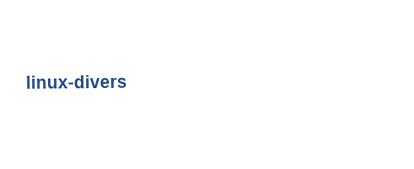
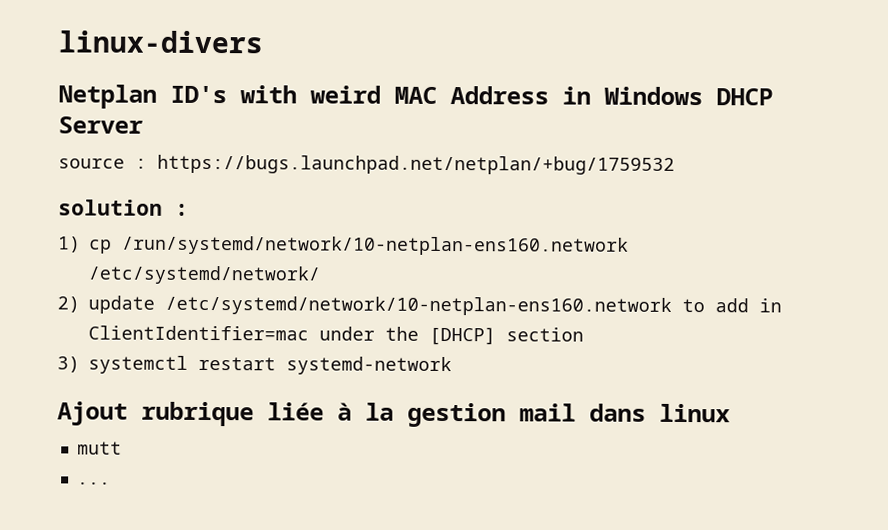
(128, 81) none -> [58,84,773,109] [58,116,143,134] [58,154,675,175] [58,199,189,216] [58,235,629,256] [88,265,320,285] [57,295,782,316] [88,325,584,346] [57,355,452,376] [57,401,730,428] [76,441,122,455] [76,481,111,485] // Netplan ID's with weird MAC Address in Windows DHCP Server // source : https://bugs.launchpad.net/netplan/+bug/1759532 // solution : // 1) cp /run/systemd/network/10-netplan-ens160.network /etc/systemd/network/ // 2) update /etc/systemd/network/10-netplan-ens160.network to add in ClientIdentifier=mac under the [DHCP] section // 3) systemctl restart systemd-network // Ajout rubrique liée à la gestion mail dans linux // mutt // ...

